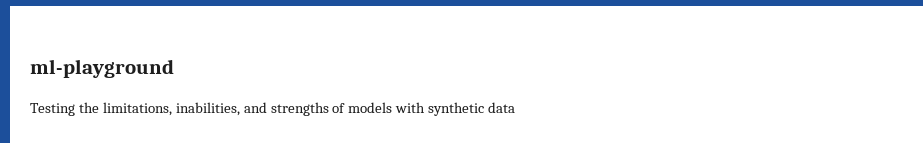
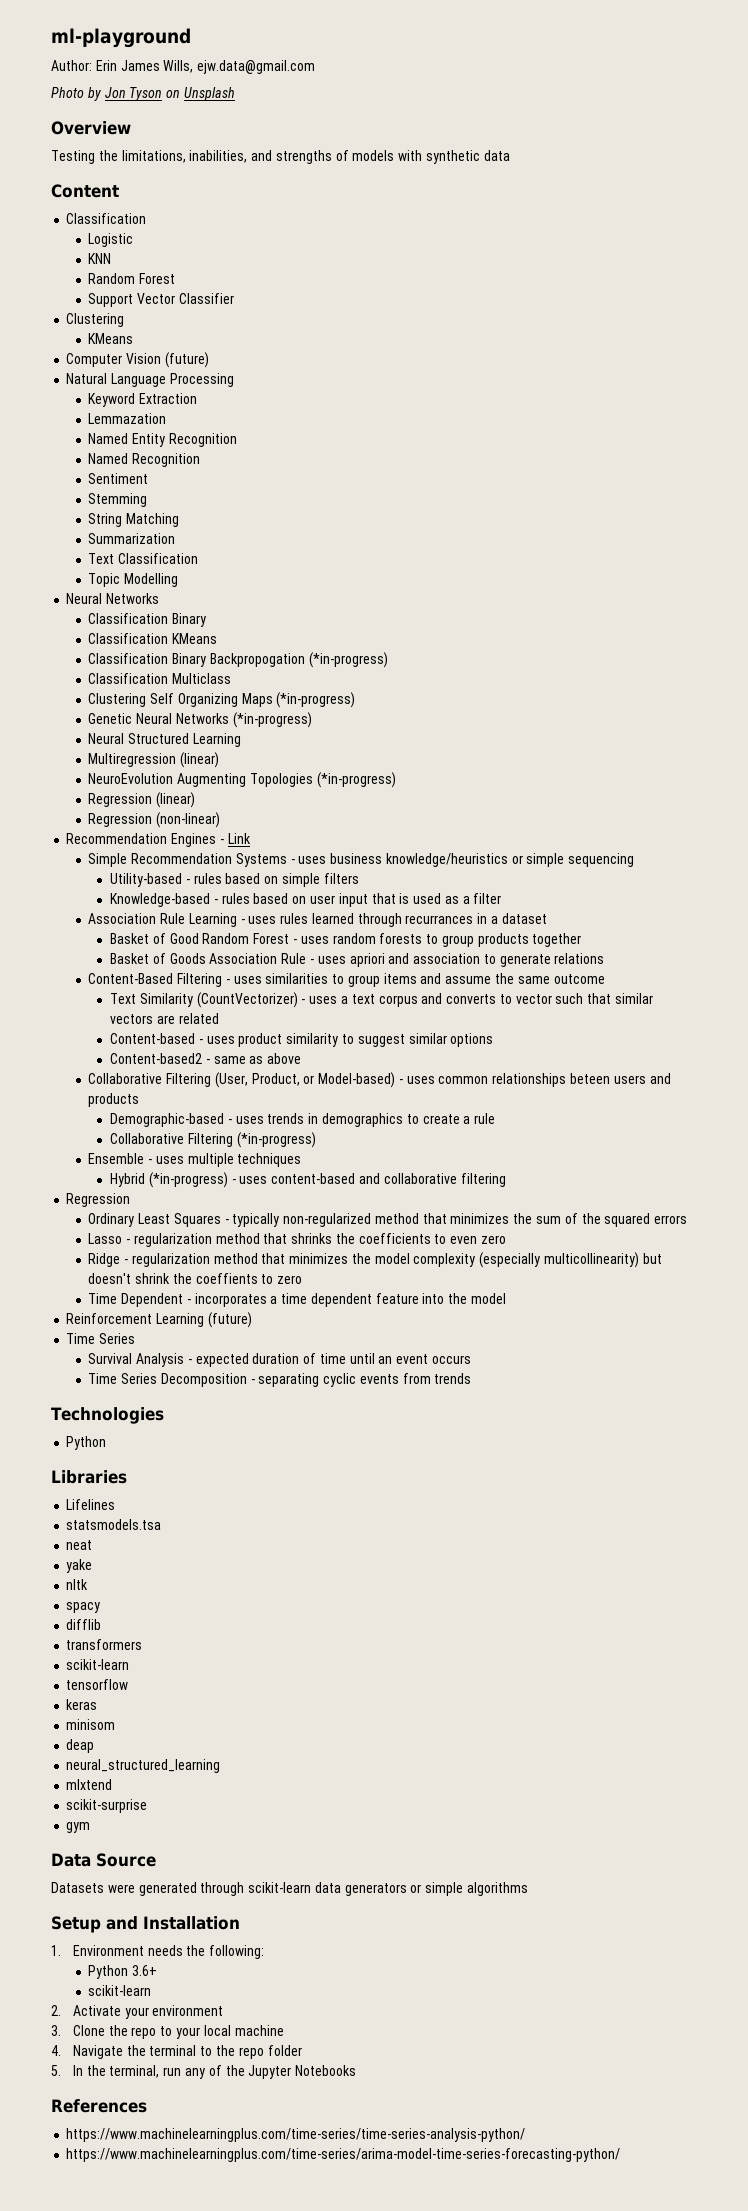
(174, 68) none -> [51,60,316,74] [51,87,235,101] [51,121,131,135] // Author: Erin James Wills, ejw.data@gmail.com // Photo by Jon Tyson on Unsplash // Overview
(516, 107) none -> [51,184,119,198] [66,213,147,224] [88,233,134,247] [88,253,112,264] [88,273,176,284] [88,293,234,307] [66,313,125,327] [88,333,134,344] [66,352,209,368] [66,373,234,387] [88,393,198,407] [88,413,167,424] [88,433,237,447] [88,453,201,467] [88,473,149,484] [88,493,148,507] [88,513,180,527] [88,533,176,544] [88,553,199,564] [88,573,179,587] [66,593,160,604] [88,613,207,627] [88,633,218,644] [88,652,388,668] [88,673,232,684] [88,692,356,708] [88,712,312,728] [88,733,241,747] [88,752,220,768] [88,772,396,788] [88,792,196,808] [88,812,221,828] [66,833,251,847] [88,853,635,867] [110,873,359,887] [110,893,502,907] [88,913,547,927] [110,933,582,947] [110,953,605,967] [88,973,605,987] [110,992,654,1008] [110,1013,219,1024] [110,1033,494,1047] [110,1053,302,1064] [88,1072,671,1088] [88,1093,140,1107] [110,1113,496,1127] [110,1132,316,1148] [88,1153,302,1167] [110,1172,506,1188] [66,1193,131,1207] [88,1213,688,1227] [88,1233,507,1247] [88,1252,662,1268] [88,1273,303,1284] [88,1293,507,1307] [66,1312,252,1328] [66,1333,136,1344] [88,1353,472,1367] [88,1373,472,1387] [51,1407,164,1424] [66,1436,107,1450] [51,1470,127,1484] [66,1499,116,1510] [66,1519,162,1530] [66,1540,93,1550] [66,1559,93,1573] [66,1579,89,1590] [66,1602,101,1613] [66,1619,102,1630] [66,1639,143,1650] [66,1659,130,1670] [66,1679,129,1690] [66,1699,98,1710] [66,1719,116,1730] [66,1739,95,1753] [66,1759,221,1773] [66,1779,113,1790] [66,1799,148,1813] [66,1822,91,1833] [51,1853,156,1867] [51,1882,529,1896] [51,1916,240,1933] [51,1945,265,1959] [88,1965,158,1979] [88,1985,152,1996] [51,2005,224,2019] [51,2025,284,2039] [51,2045,302,2059] [51,2065,357,2079] [51,2099,147,2113] [66,2128,526,2142] [66,2148,621,2162] // Content // Classification // Logistic // KNN // Random Forest // Support Vector Classifier // Clustering // KMeans // Computer Vision (future) // Natural Language Processing // Keyword Extraction // Lemmazation // Named Entity Recognition // Named Recognition // Sentiment // Stemming // String Matching // Summarization // Text Classification // Topic Modelling // Neural Networks // Classification Binary // Classification KMeans // Classification Binary Backpropogation (*in-progress) // Classification Multiclass // Clustering Self Organizing Maps (*in-progress) // Genetic Neural Networks (*in-progress) // Neural Structured Learning // Multiregression (linear) // NeuroEvolution Augmenting Topologies (*in-progress) // Regression (linear) // Regression (non-linear) // Recommendation Engines - Link // Simple Recommendation Systems - uses business knowledge/heuristics or simple sequencing // Utility-based - rules based on simple filters // Knowledge-based - rules based on user input that is used as a filter // Association Rule Learning - uses rules learned through recurrances in a dataset // Basket of Good Random Forest - uses random forests to group products together // Basket of Goods Association Rule - uses apriori and association to generate relations // Content-Based Filtering - uses similarities to group items and assume the same outcome // Text Similarity (CountVectorizer) - uses a text corpus and converts to vector such that similar vectors are related // Content-based - uses product similarity to suggest similar options // Content-based2 - same as above // Collaborative Filtering (User, Product, or Model-based) - uses common relationships beteen users and products // Demographic-based - uses trends in demographics to create a rule // Collaborative Filtering (*in-progress) // Ensemble - uses multiple techniques // Hybrid (*in-progress) - uses content-based and collaborative filtering // Regression // Ordinary Least Squares - typically non-regularized method that minimizes the sum of the squared errors // Lasso - regularization method that shrinks the coefficients to even zero // Ridge - regularization method that minimizes the model complexity (especially multicollinearity) but doesn't shrink the coeffients to zero // Time Dependent - incorporates a time dependent feature into the model // Reinforcement Learning (future) // Time Series // Survival Analysis - expected duration of time until an event occurs // Time Series Decomposition - separating cyclic events from trends // Technologies // Python // Libraries // Lifelines // statsmodels.tsa // neat // yake // nltk // spacy // difflib // transformers // scikit-learn // tensorflow // keras // minisom // deap // neural_structured_learning // mlxtend // scikit-surprise // gym // Data Source // Datasets were generated through scikit-learn data generators or simple algorithms // Setup and Installation // 1. Environment needs the following: // Python 3.6+ // scikit-learn // 2. Activate your environment // 3. Clone the repo to your local machine // 4. Navigate the terminal to the repo folder // 5. In the terminal, run any of the Jupyter Notebooks // References // https://www.machinelearningplus.com/time-series/time-series-analysis-python/ // https://www.machinelearningplus.com/time-series/arima-model-time-series-forecasting-python/

